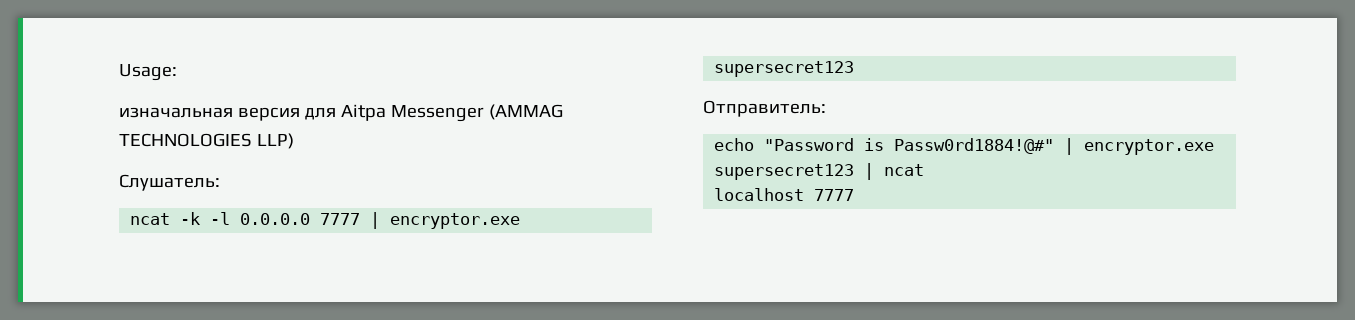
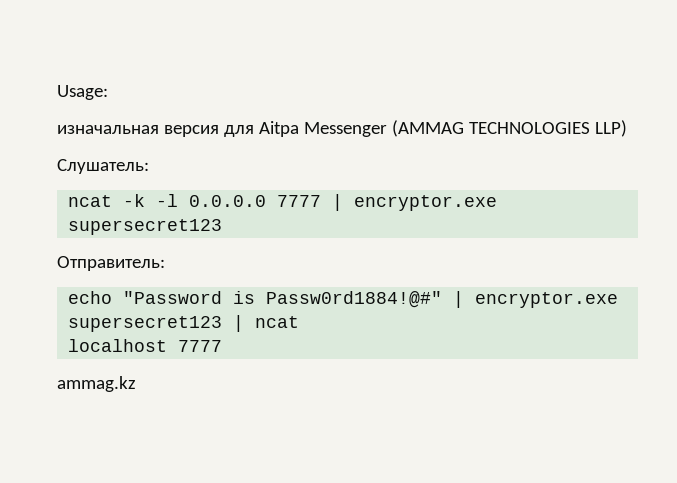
(855, 195) none -> [57,376,136,392] // ammag.kz

